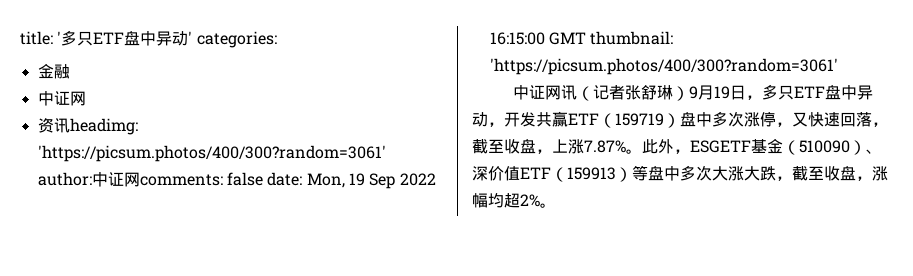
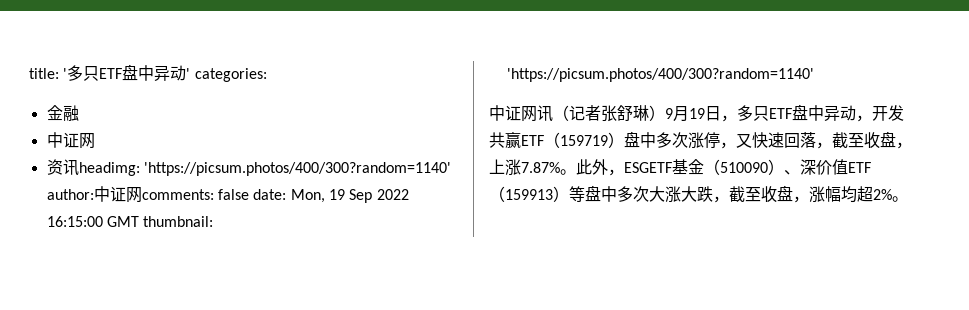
[37,145,386,162] 'https://picsum.photos/400/300?random=3061' -> [143,162,451,176] 'https://picsum.photos/400/300?random=1140'
[489,58,838,75] 'https://picsum.photos/400/300?random=3061' -> [506,68,814,82] 'https://picsum.photos/400/300?random=1140'

